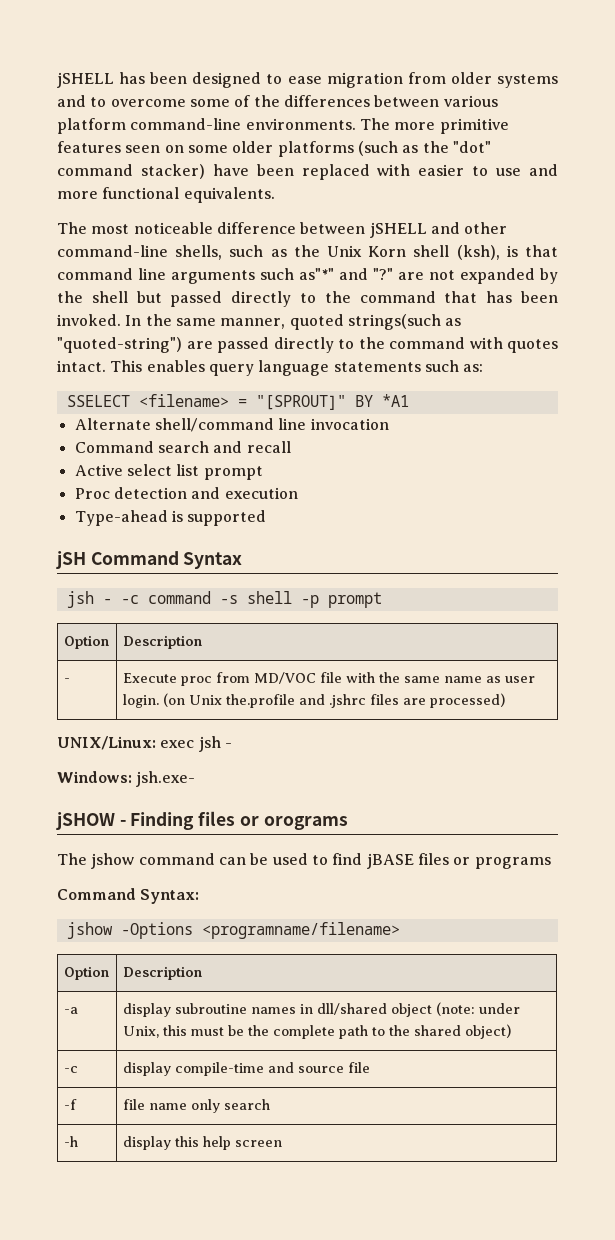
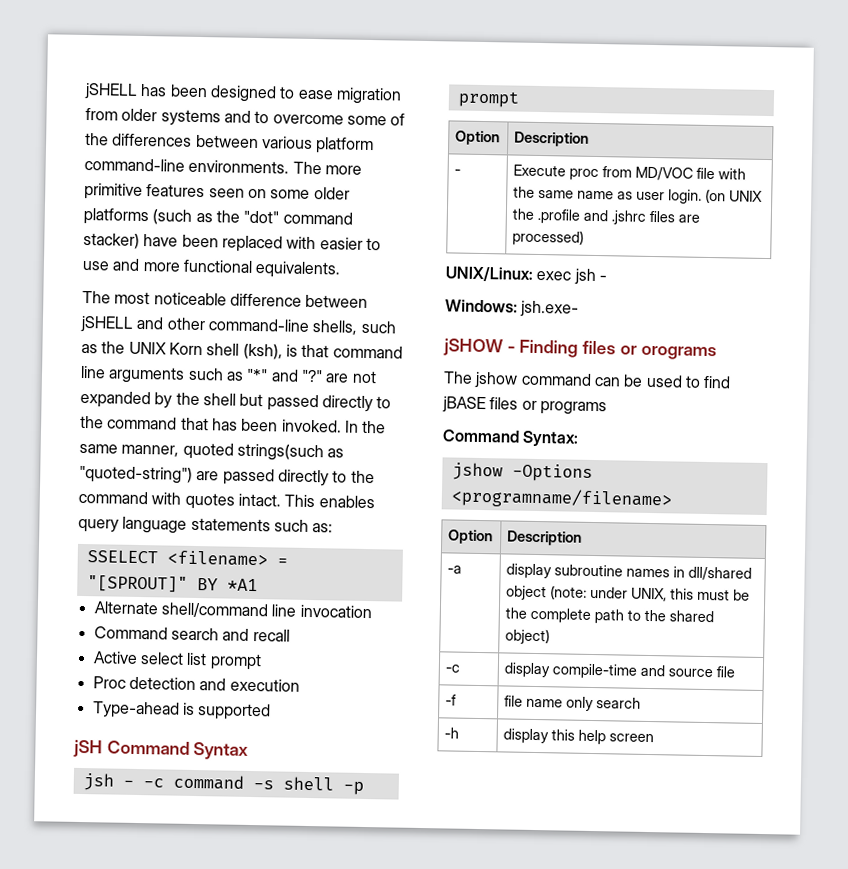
[326,245,362,257] Unix -> [128,341,167,355] UNIX
[299,268,334,280] as"*" -> [225,368,269,382] as "*"
[188,694,295,708] Unix the.profile -> [729,190,764,202] [512,208,581,224] UNIX the .profile
[122,1026,159,1038] Unix, -> [631,587,668,602] UNIX,

